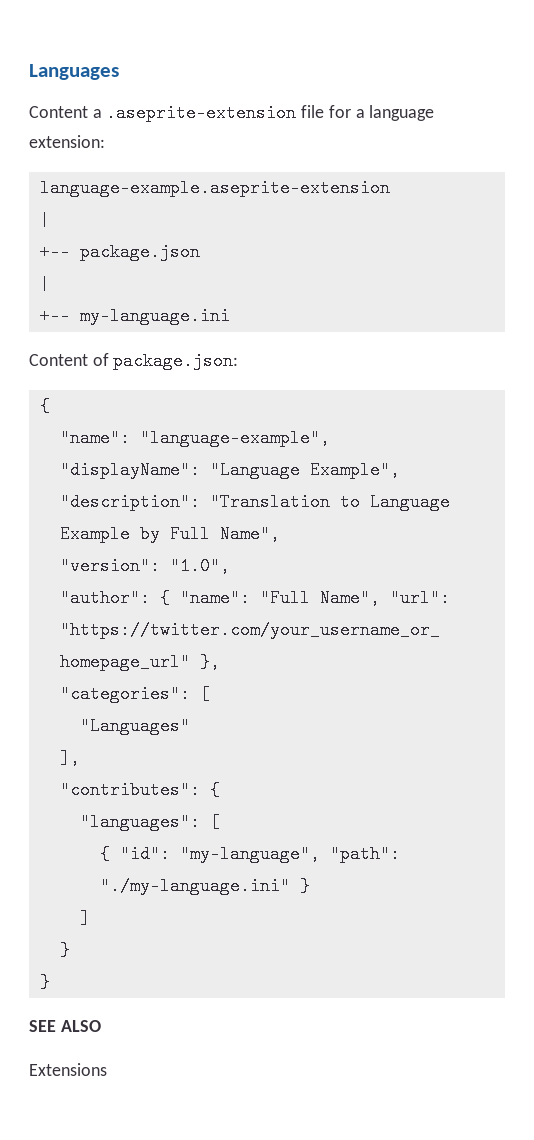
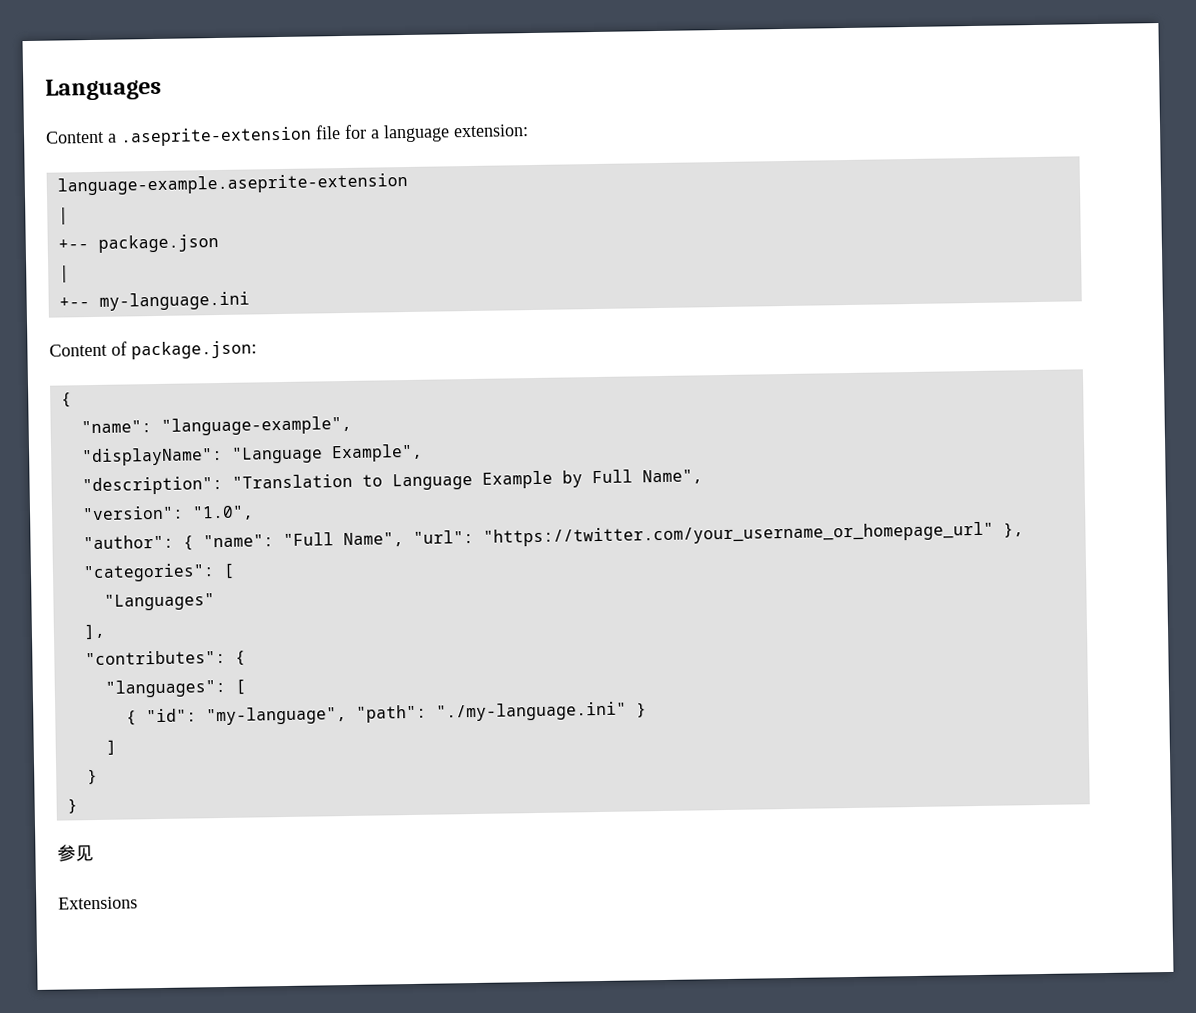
[29,1020,101,1032] SEE ALSO -> [57,844,94,862] 参见

